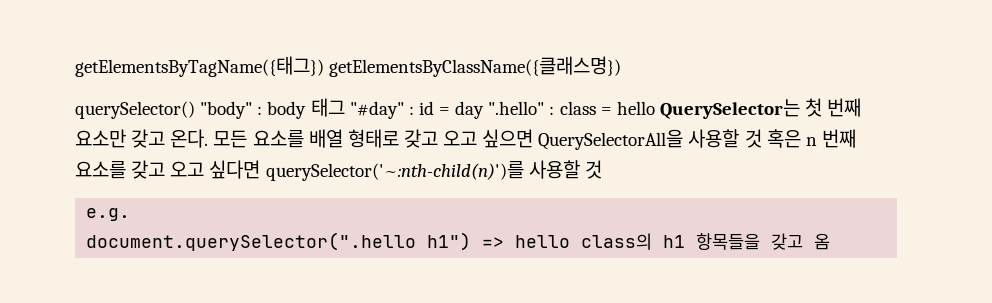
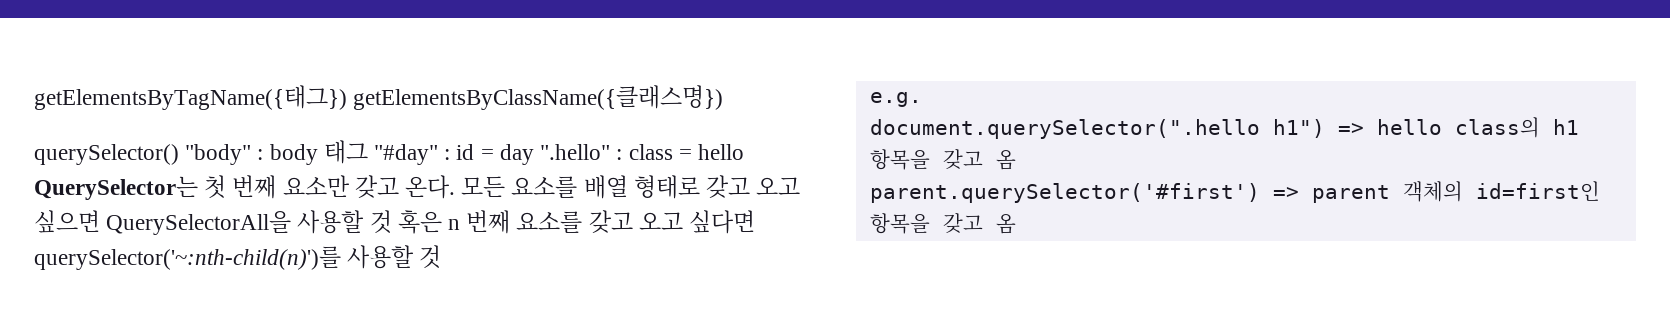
[696,233,831,250] 항목들을 갖고 옴 -> [869,149,1016,170] [869,181,1600,203] [869,213,1016,234] 항목을 갖고 옴 // parent.querySelector('#first') => parent 객체의 id=first인 항목을 갖고 옴

